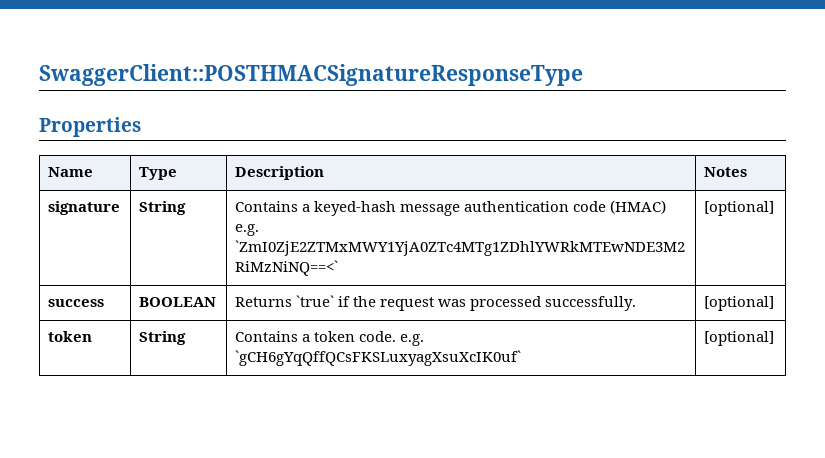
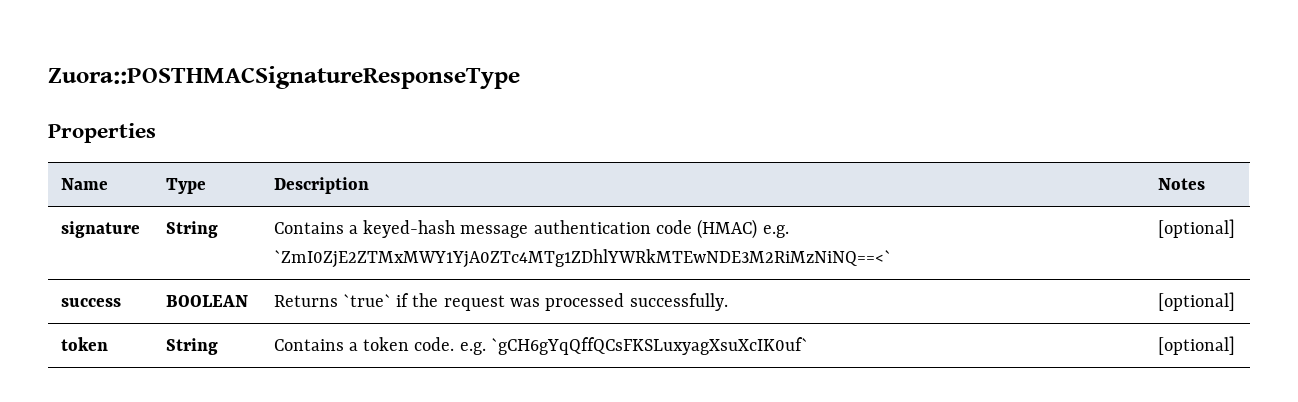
[39,64,583,86] SwaggerClient::POSTHMACSignatureResponseType -> [48,66,520,89] Zuora::POSTHMACSignatureResponseType

